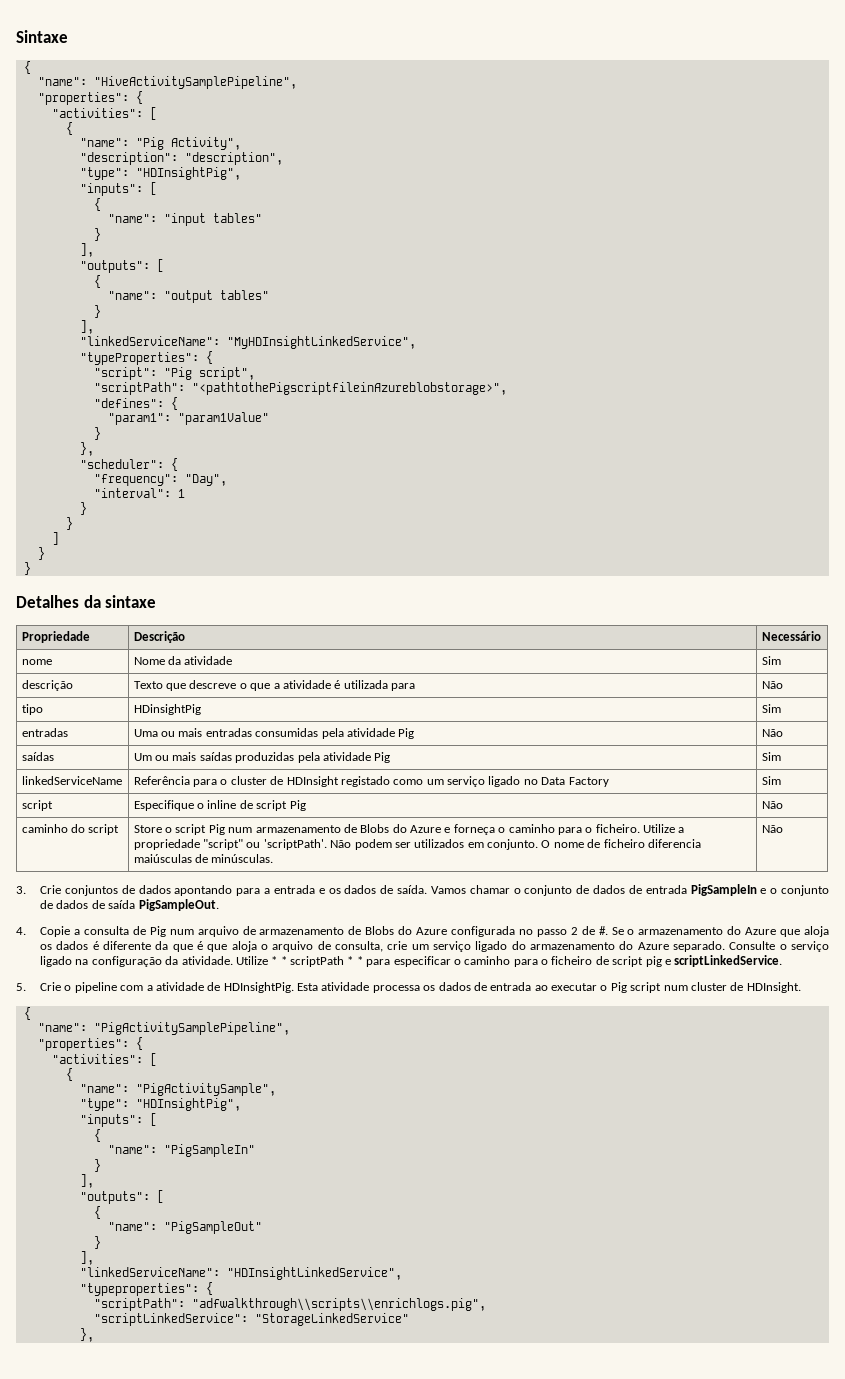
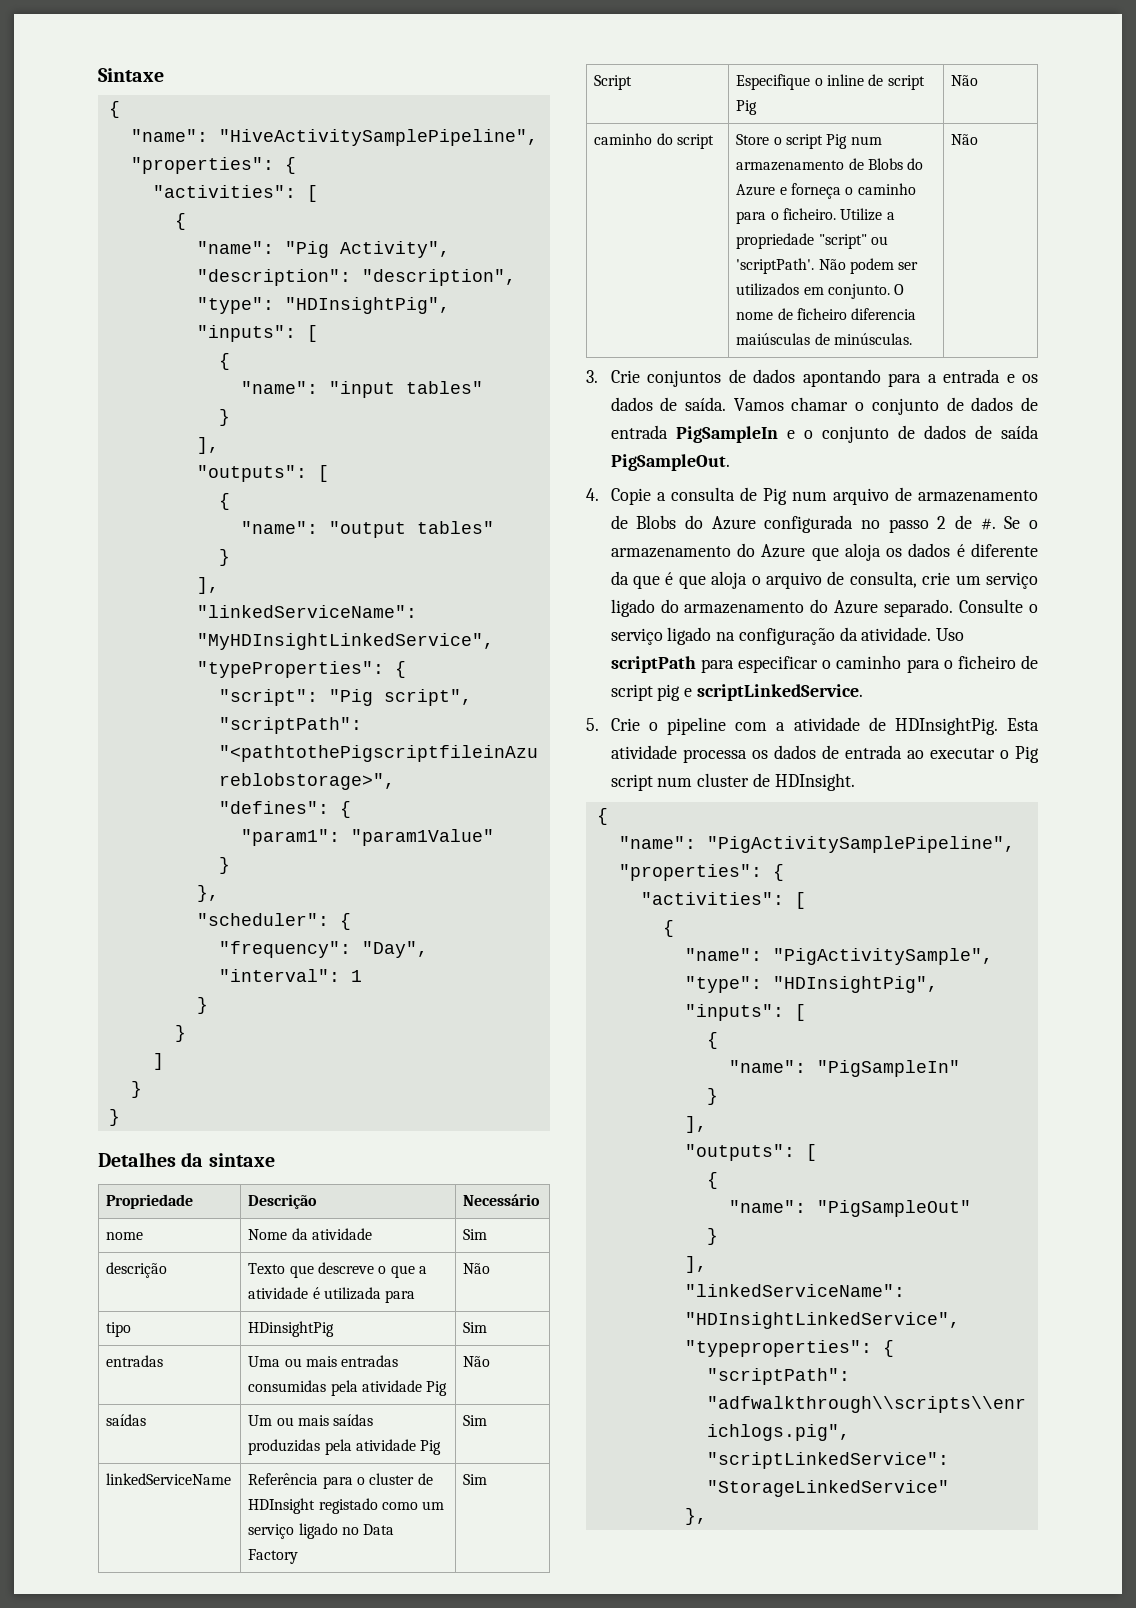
[21,800,53,811] script -> [594,75,633,90] Script
[235,956,363,967] Utilize * * scriptPath * * -> [936,628,965,641] [610,656,696,673] Uso scriptPath

